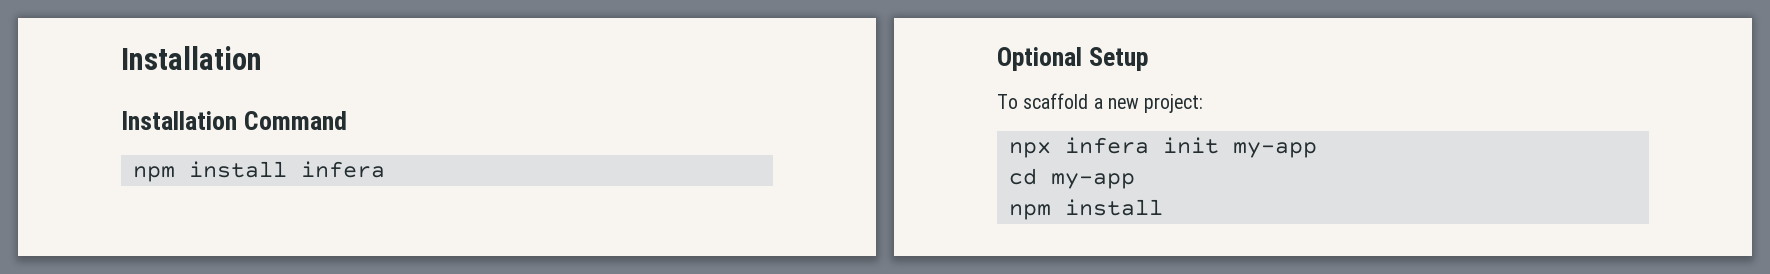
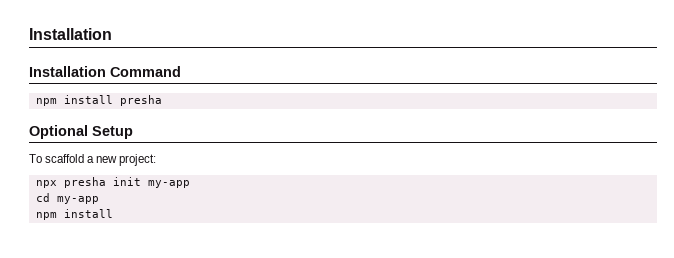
[300,161,385,178] infera -> [119,95,162,106] presha
[1064,137,1149,154] infera -> [63,177,106,188] presha

